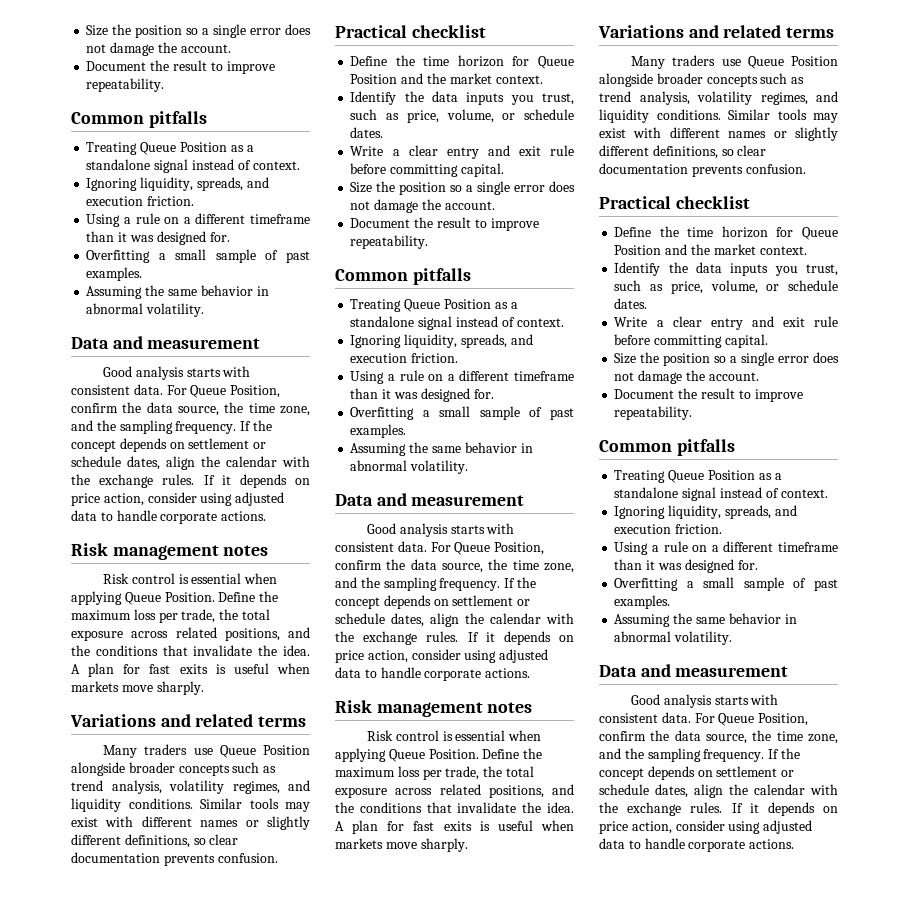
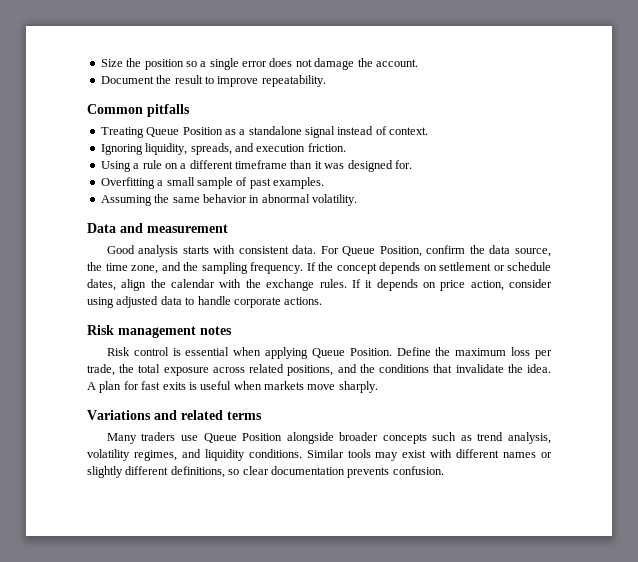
[335,25,486,38] [350,55,574,69] [350,73,543,84] [350,91,574,105] [350,109,574,123] [350,127,384,138] [350,145,574,159] [350,163,504,177] [350,181,575,195] [350,199,495,213] [350,217,539,231] [350,235,429,249] [335,268,471,285] [350,299,518,312] [350,316,564,330] [350,334,533,348] [350,353,459,363] [350,370,574,384] [350,388,494,402] [350,406,574,420] [350,424,407,438] [350,442,533,456] [350,460,469,474] [335,493,525,506] [367,523,515,537] [335,541,545,555] [335,559,574,573] [335,577,536,591] [335,595,531,609] [335,613,574,627] [335,631,574,645] [335,649,549,663] [335,667,531,681] [335,700,533,717] [367,730,542,741] [335,748,543,762] [335,766,534,780] [335,784,574,798] [335,802,574,813] [335,820,574,834] [335,838,468,852] [598,25,835,38] [631,55,838,69] [599,73,805,87] [599,91,838,105] [599,109,838,123] [599,127,838,141] [599,145,767,159] [599,163,806,177] [599,196,750,209] [614,226,838,240] [614,244,807,255] [614,262,838,276] [614,280,838,294] [614,298,648,309] [614,316,838,330] [614,334,768,348] [614,352,839,366] [614,370,759,384] [614,388,803,402] [614,406,693,420] [599,439,735,456] [614,470,782,483] [614,487,828,501] [614,505,797,519] [614,524,723,534] [614,541,838,555] [614,559,758,573] [614,577,838,591] [614,595,671,609] [614,613,797,627] [614,631,733,645] [599,664,789,677] [631,694,779,708] [599,712,809,726] [599,730,838,744] [599,748,800,762] [599,766,795,780] [599,784,838,798] [599,802,838,816] [599,820,813,834] [599,838,795,852] // Practical checklist // Define the time horizon for Queue Position and the market context. // Identify the data inputs you trust, such as price, volume, or schedule dates. // Write a clear entry and exit rule before committing capital. // Size the position so a single error does not damage the account. // Document the result to improve repeatability. // Common pitfalls // Treating Queue Position as a standalone signal instead of context. // Ignoring liquidity, spreads, and execution friction. // Using a rule on a different timeframe than it was designed for. // Overfitting a small sample of past examples. // Assuming the same behavior in abnormal volatility. // Data and measurement // Good analysis starts with consistent data. For Queue Position, confirm the data source, the time zone, and the sampling frequency. If the concept depends on settlement or schedule dates, align the calendar with the exchange rules. If it depends on price action, consider using adjusted data to handle corporate actions. // Risk management notes // Risk control is essential when applying Queue Position. Define the maximum loss per trade, the total exposure across related positions, and the conditions that invalidate the idea. A plan for fast exits is useful when markets move sharply. // Variations and related terms // Many traders use Queue Position alongside broader concepts such as trend analysis, volatility regimes, and liquidity conditions. Similar tools may exist with different names or slightly different definitions, so clear documentation prevents confusion. // Practical checklist // Define the time horizon for Queue Position and the market context. // Identify the data inputs you trust, such as price, volume, or schedule dates. // Write a clear entry and exit rule before committing capital. // Size the position so a single error does not damage the account. // Document the result to improve repeatability. // Common pitfalls // Treating Queue Position as a standalone signal instead of context. // Ignoring liquidity, spreads, and execution friction. // Using a rule on a different timeframe than it was designed for. // Overfitting a small sample of past examples. // Assuming the same behavior in abnormal volatility. // Data and measurement // Good analysis starts with consistent data. For Queue Position, confirm the data source, the time zone, and the sampling frequency. If the concept depends on settlement or schedule dates, align the calendar with the exchange rules. If it depends on price action, consider using adjusted data to handle corporate actions. -> (444, 470) none

